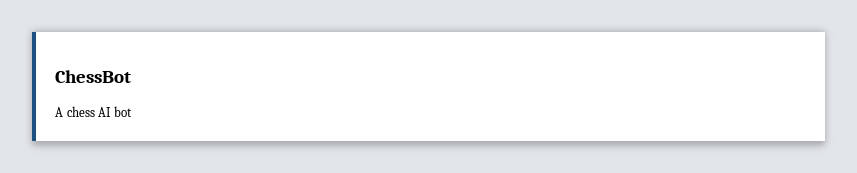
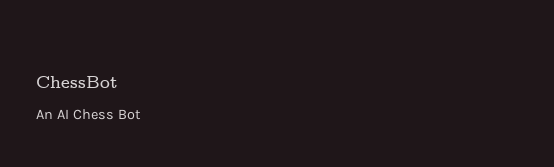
[55,106,132,117] A chess AI bot -> [36,109,141,120] An AI Chess Bot

